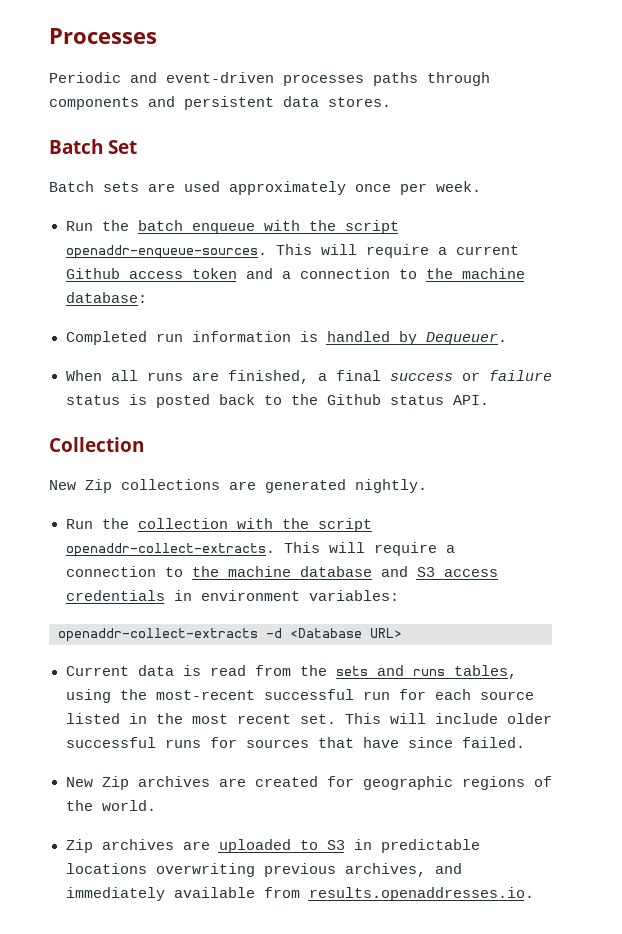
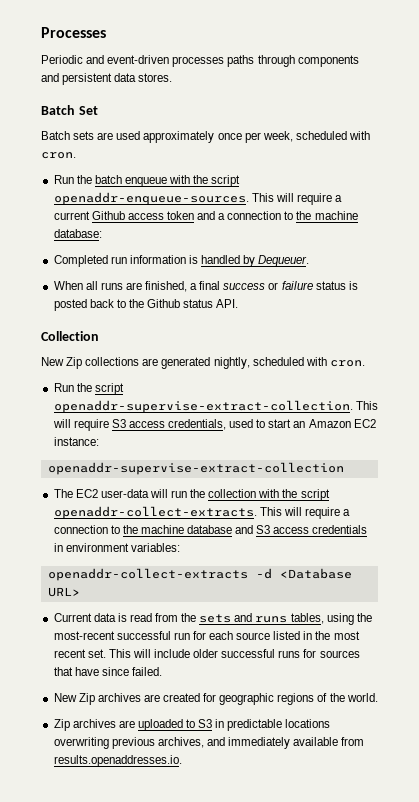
[436,181,481,192] week. -> [262,131,370,142] [41,152,76,159] week, scheduled with cron.
[355,479,427,493] [65,519,93,529] nightly. // Run -> [213,357,365,369] [53,383,124,395] [53,400,378,413] [52,419,376,431] [53,437,99,446] [47,462,344,475] [53,489,188,498] nightly, scheduled with cron. // Run the script openaddr-supervise-extract-collection. This will require S3 access credentials, used to start an Amazon EC2 instance: // openaddr-supervise-extract-collection // The EC2 user-data will run

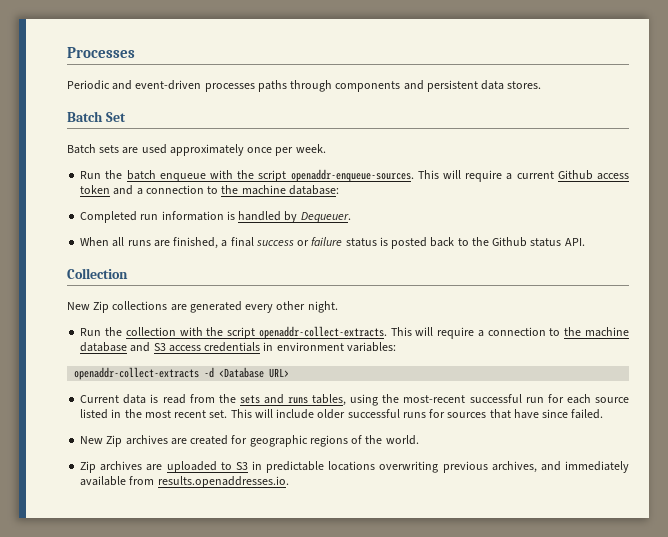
[262,131,370,142] [41,152,76,159] week, scheduled with cron. -> [295,144,326,153] week.
[213,357,365,369] [53,383,124,395] [53,400,378,413] [52,419,376,431] [53,437,99,446] [47,462,344,475] [53,489,188,498] nightly, scheduled with cron. // Run the script openaddr-supervise-extract-collection. This will require S3 access credentials, used to start an Amazon EC2 instance: // openaddr-supervise-extract-collection // The EC2 user-data will run -> [245,301,338,313] [80,328,102,336] every other night. // Run

